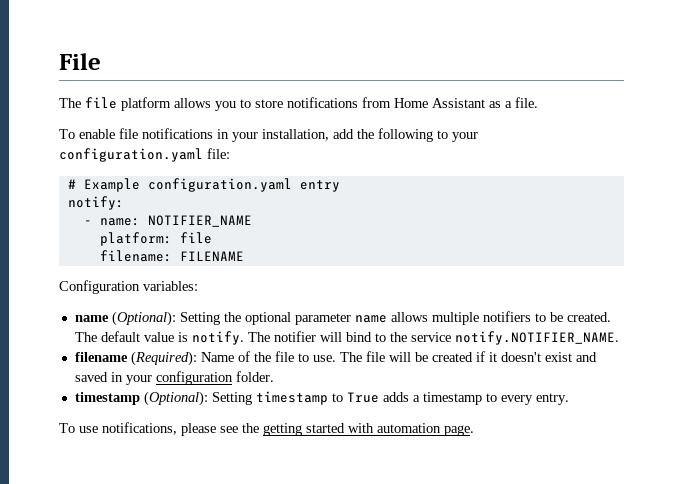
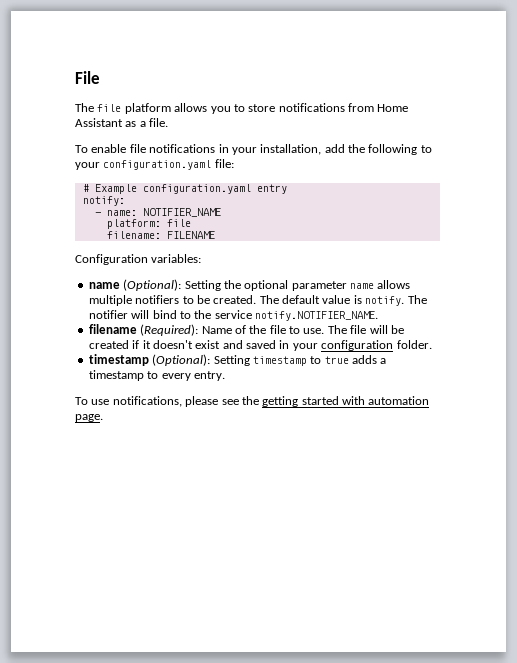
[346,392,379,403] True -> [324,356,349,364] true

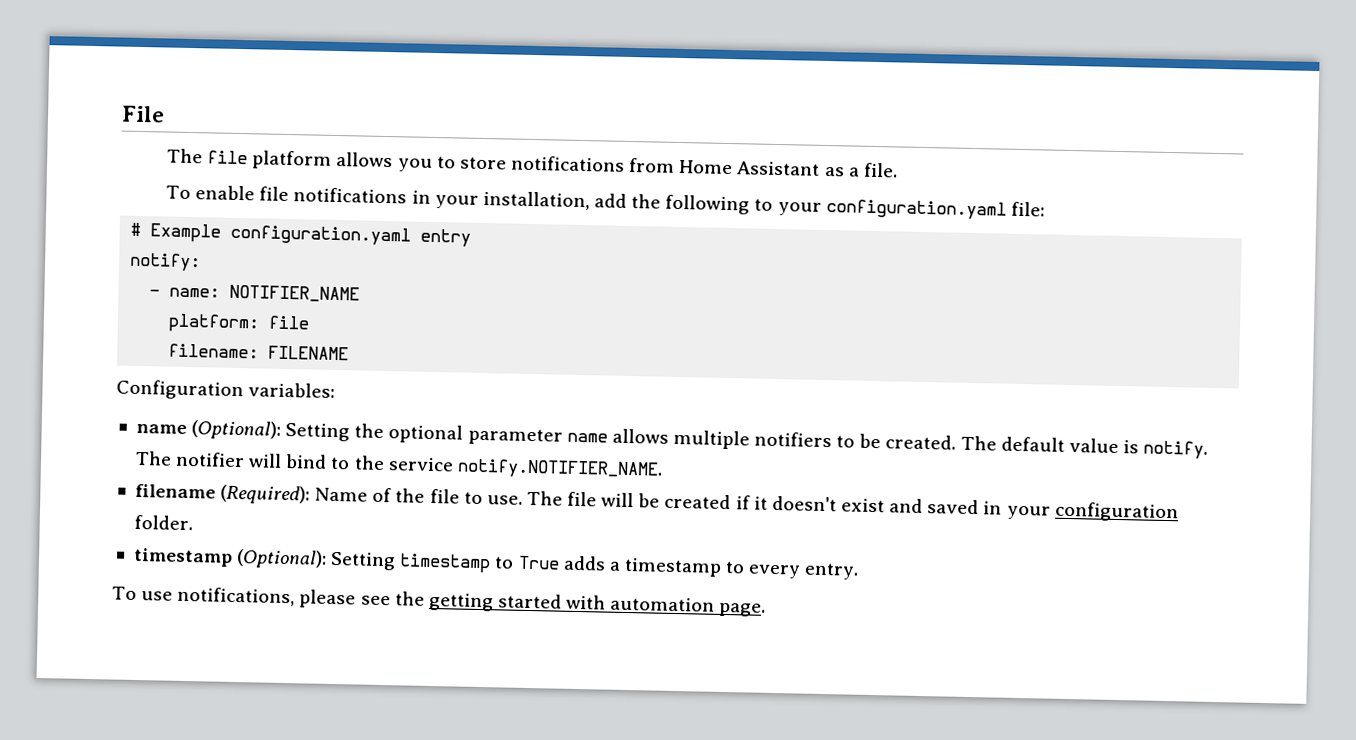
[324,356,349,364] true -> [517,555,560,570] True

